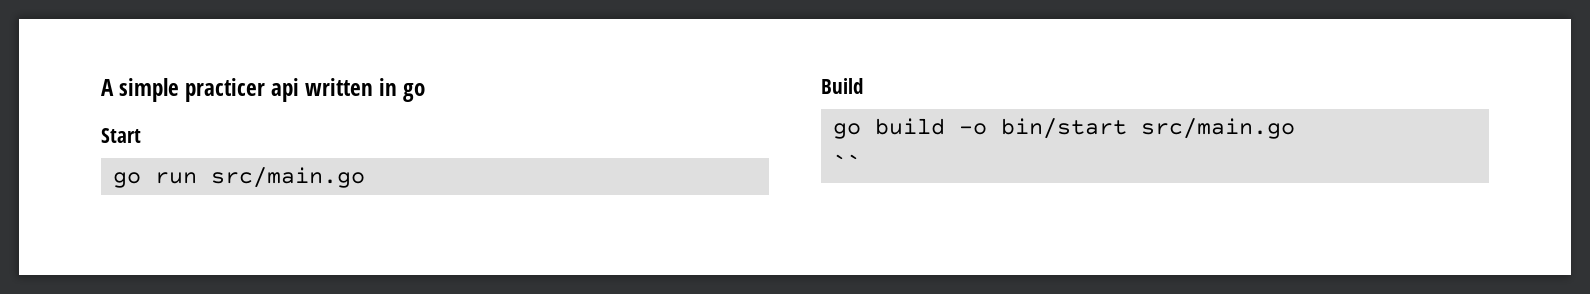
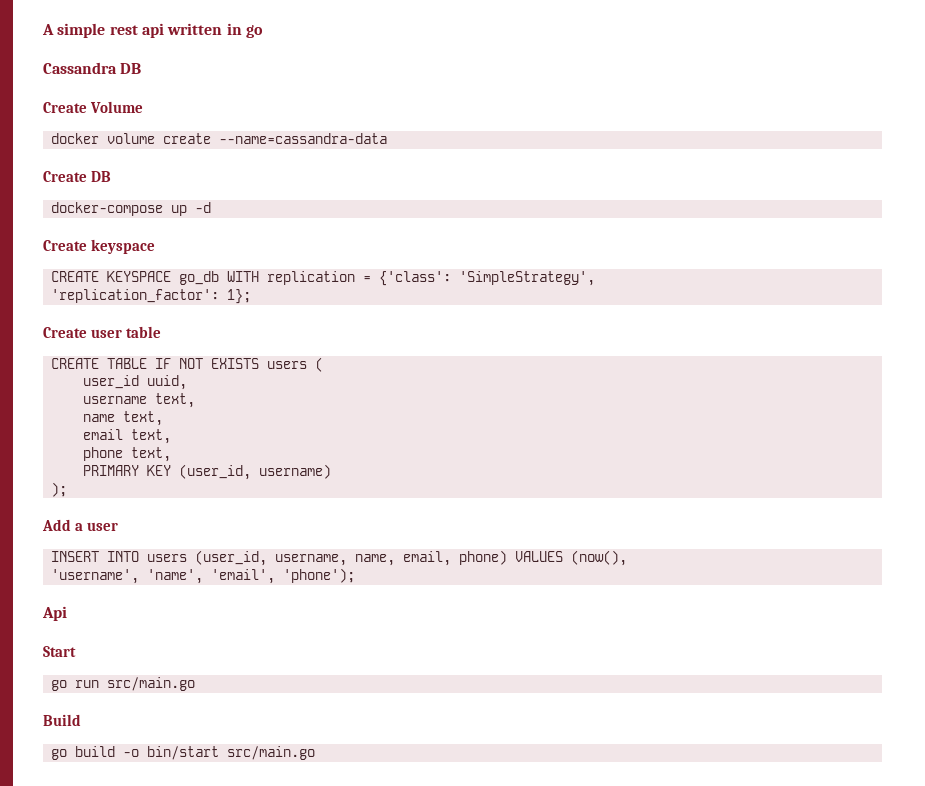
[185,78,266,102] practicer -> [109,25,138,35] rest
(426, 92) none -> [43,62,142,74] [43,101,143,113] [51,133,388,144] [43,171,111,182] [51,202,212,216] [43,239,155,254] [51,271,596,286] [51,289,252,304] [43,326,161,338] [51,357,324,372] [83,375,188,390] [83,393,196,408] [83,411,164,426] [83,429,172,444] [83,447,172,462] [83,464,332,480] [51,482,68,497] [42,519,118,531] [51,550,628,566] [51,568,356,584] [42,606,67,621] // Cassandra DB // Create Volume // docker volume create --name=cassandra-data // Create DB // docker-compose up -d // Create keyspace // CREATE KEYSPACE go_db WITH replication = {'class': 'SimpleStrategy', // 'replication_factor': 1}; // Create user table // CREATE TABLE IF NOT EXISTS users ( // user_id uuid, // username text, // name text, // email text, // phone text, // PRIMARY KEY (user_id, username) // ); // Add a user // INSERT INTO users (user_id, username, name, email, phone) VALUES (now(), // 'username', 'name', 'email', 'phone'); // Api
[833,154,862,171] // `` -> (316, 753) none

